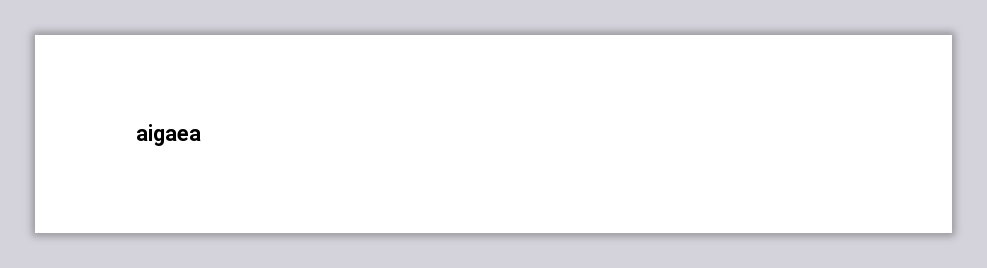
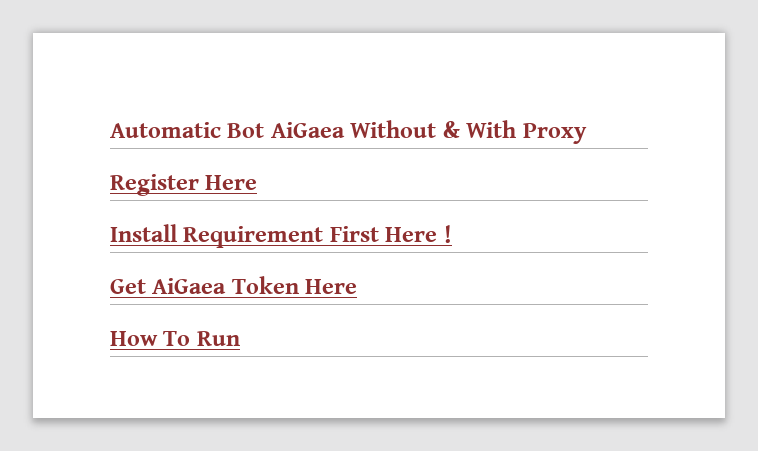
[136,124,201,146] aigaea -> [110,120,587,144] [110,174,258,196] [110,224,452,248] [110,276,358,294] [110,331,240,346] Automatic Bot AiGaea Without & With Proxy // Register Here // Install Requirement First Here ! // Get AiGaea Token Here // How To Run

